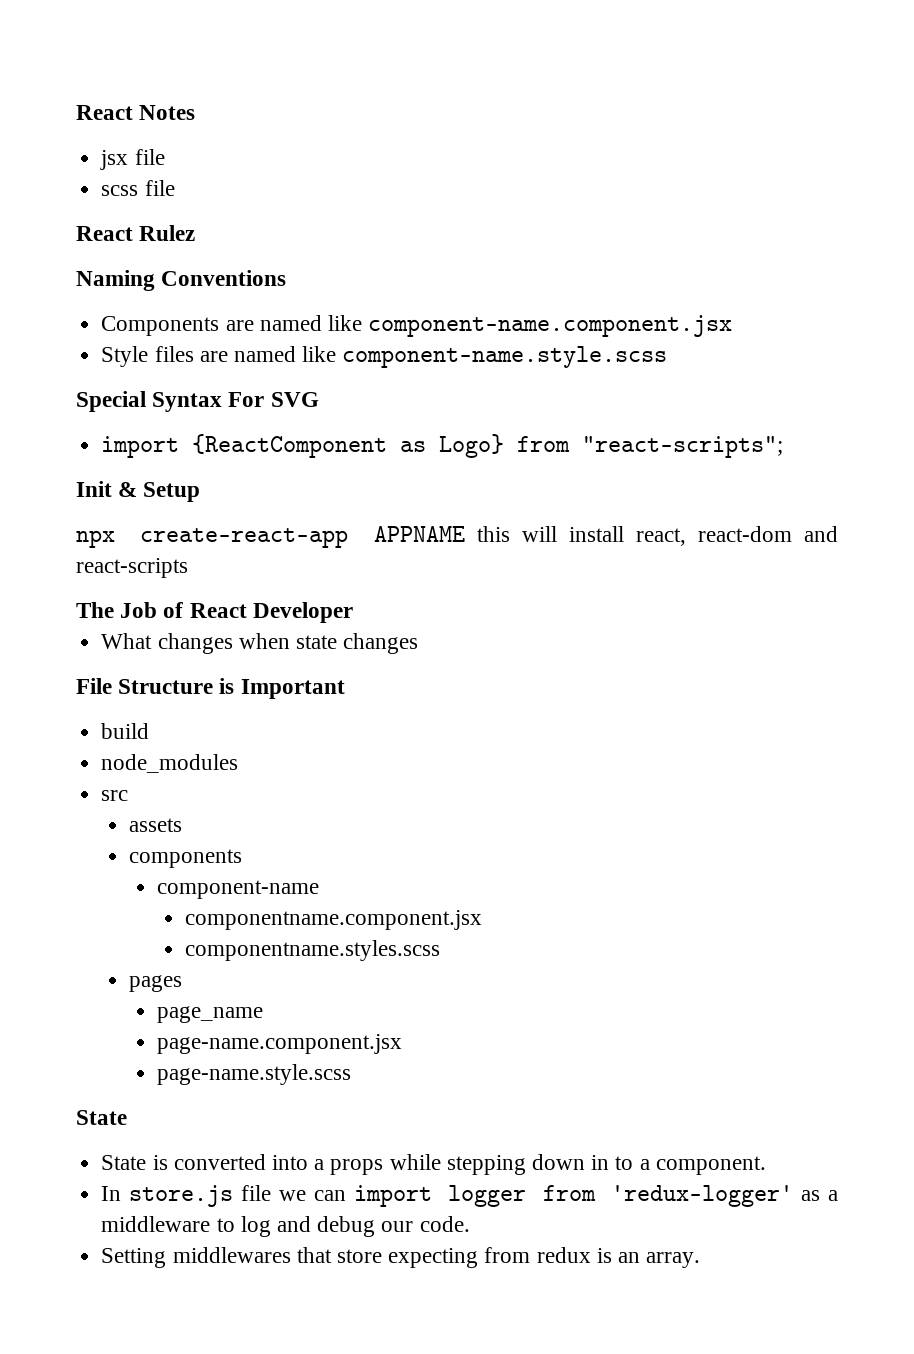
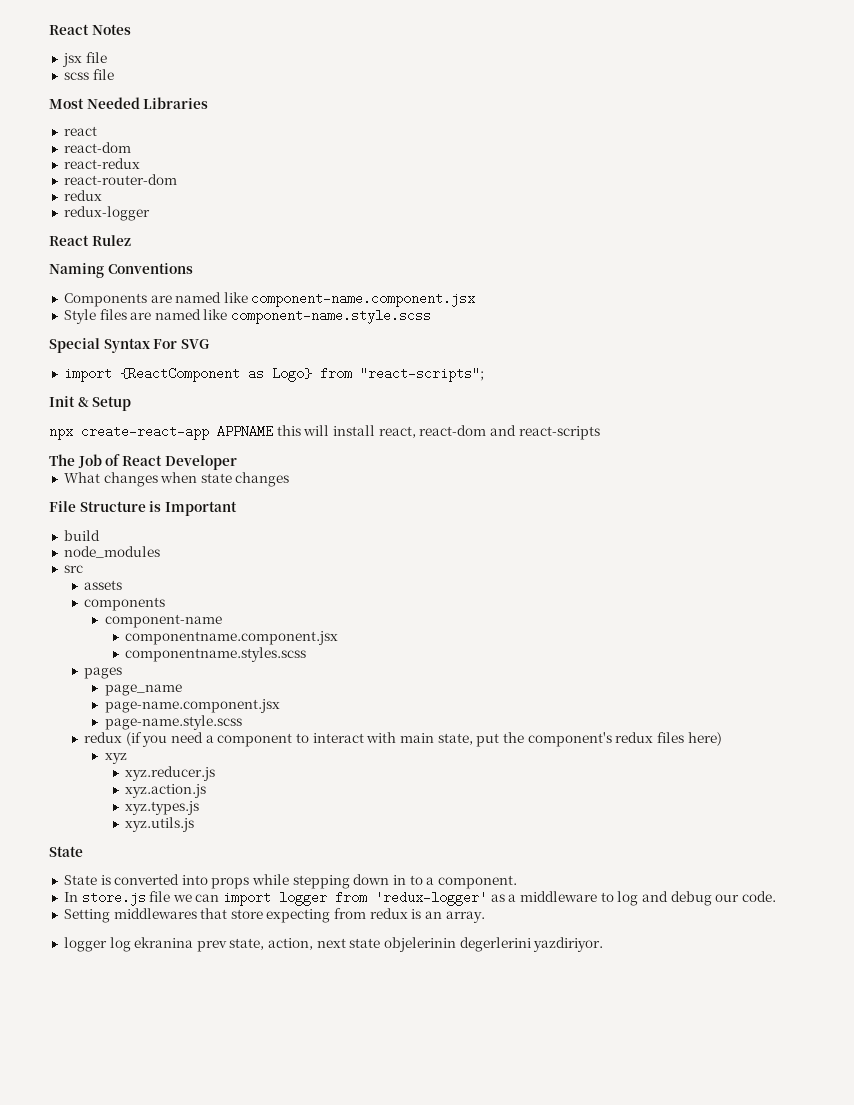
(175, 188) none -> [49,97,209,109] [63,126,97,136] [63,142,131,153] [63,158,140,169] [63,174,177,185] [63,190,102,201] [63,206,150,221] // Most Needed Libraries // react // react-dom // react-redux // react-router-dom // redux // redux-logger
(352, 1074) none -> [84,732,722,747] [104,753,127,764] [124,766,215,781] [124,784,206,798] [124,801,199,815] [124,817,194,832] // redux (if you need a component to interact with main state, put the component's redux files here) // xyz // xyz.reducer.js // xyz.action.js // xyz.types.js // xyz.utils.js
[314,1159,325,1170] a -> (208, 880) none
(701, 1260) none -> [63,937,604,952] // logger log ekranina prev state, action, next state objelerinin degerlerini yazdiriyor.

